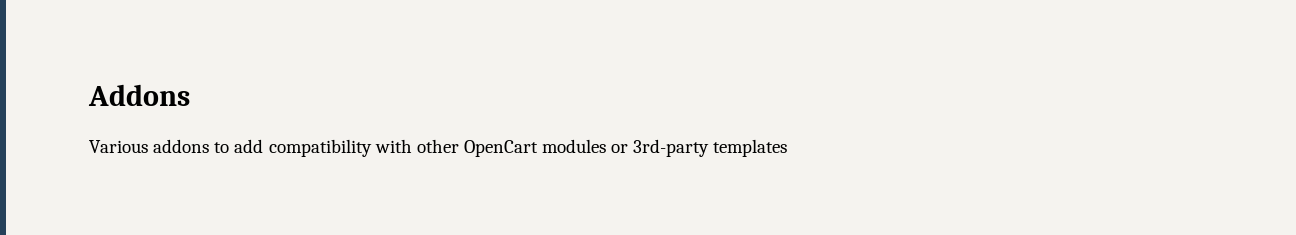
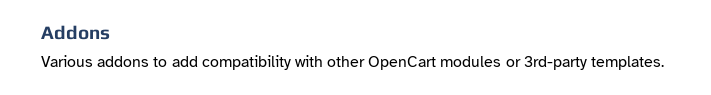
[713,139,788,157] templates -> [591,56,665,70] templates.

